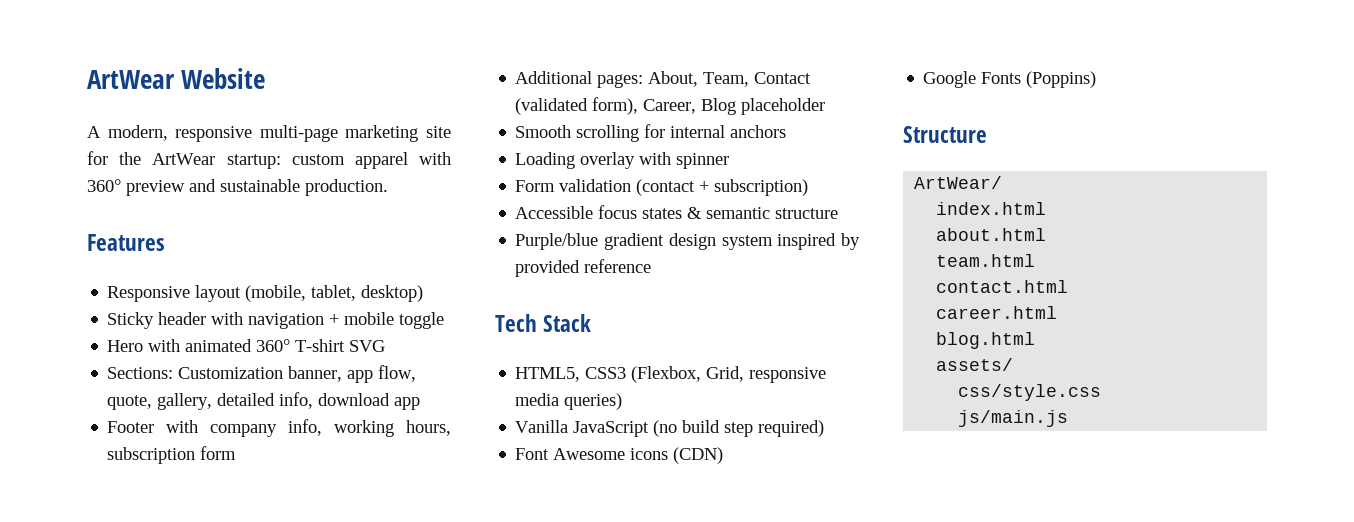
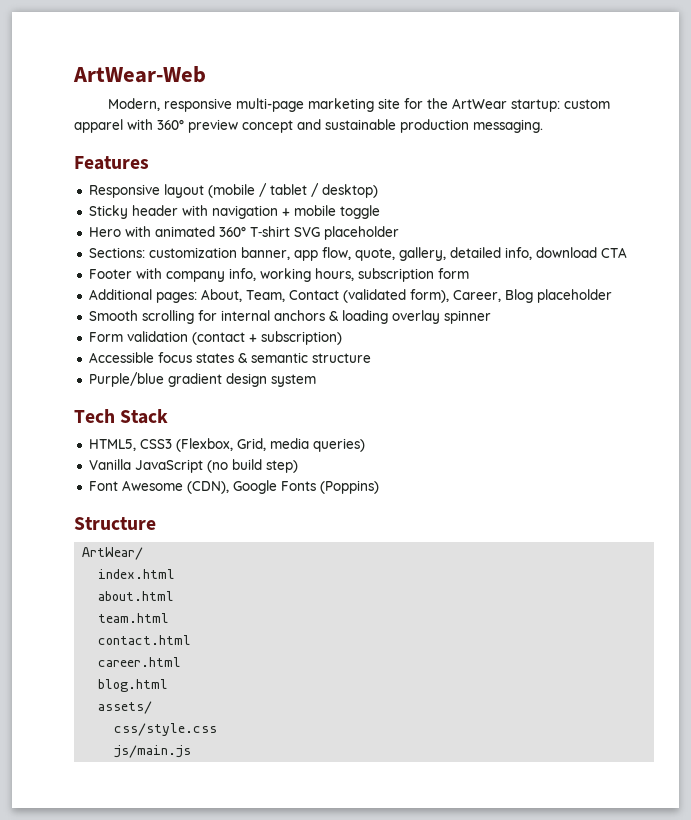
[87,68,266,89] [87,125,168,141] ArtWear Website // A modern, -> [73,66,206,83] [108,98,161,111] ArtWear-Web // Modern,
(185, 188) none -> [242,120,293,133] concept
[305,179,388,196] production. -> [400,119,543,133] production messaging.
[245,285,357,302] (mobile, tablet, -> [207,183,319,198] (mobile / tablet /
(386, 346) none -> [323,226,399,240] placeholder
[178,367,284,379] Customization -> [148,247,237,258] customization
[394,397,421,410] app -> [600,247,627,258] CTA
[515,152,672,169] // Loading overlay with -> [328,310,440,324] & loading overlay
[777,233,860,250] [515,259,652,277] inspired by provided reference -> (316, 380) none
[749,367,827,383] responsive -> (266, 444) none
[724,420,825,437] step required) -> [265,460,298,473] step)
[630,447,724,464] icons (CDN) // -> [186,481,229,494] (CDN),

